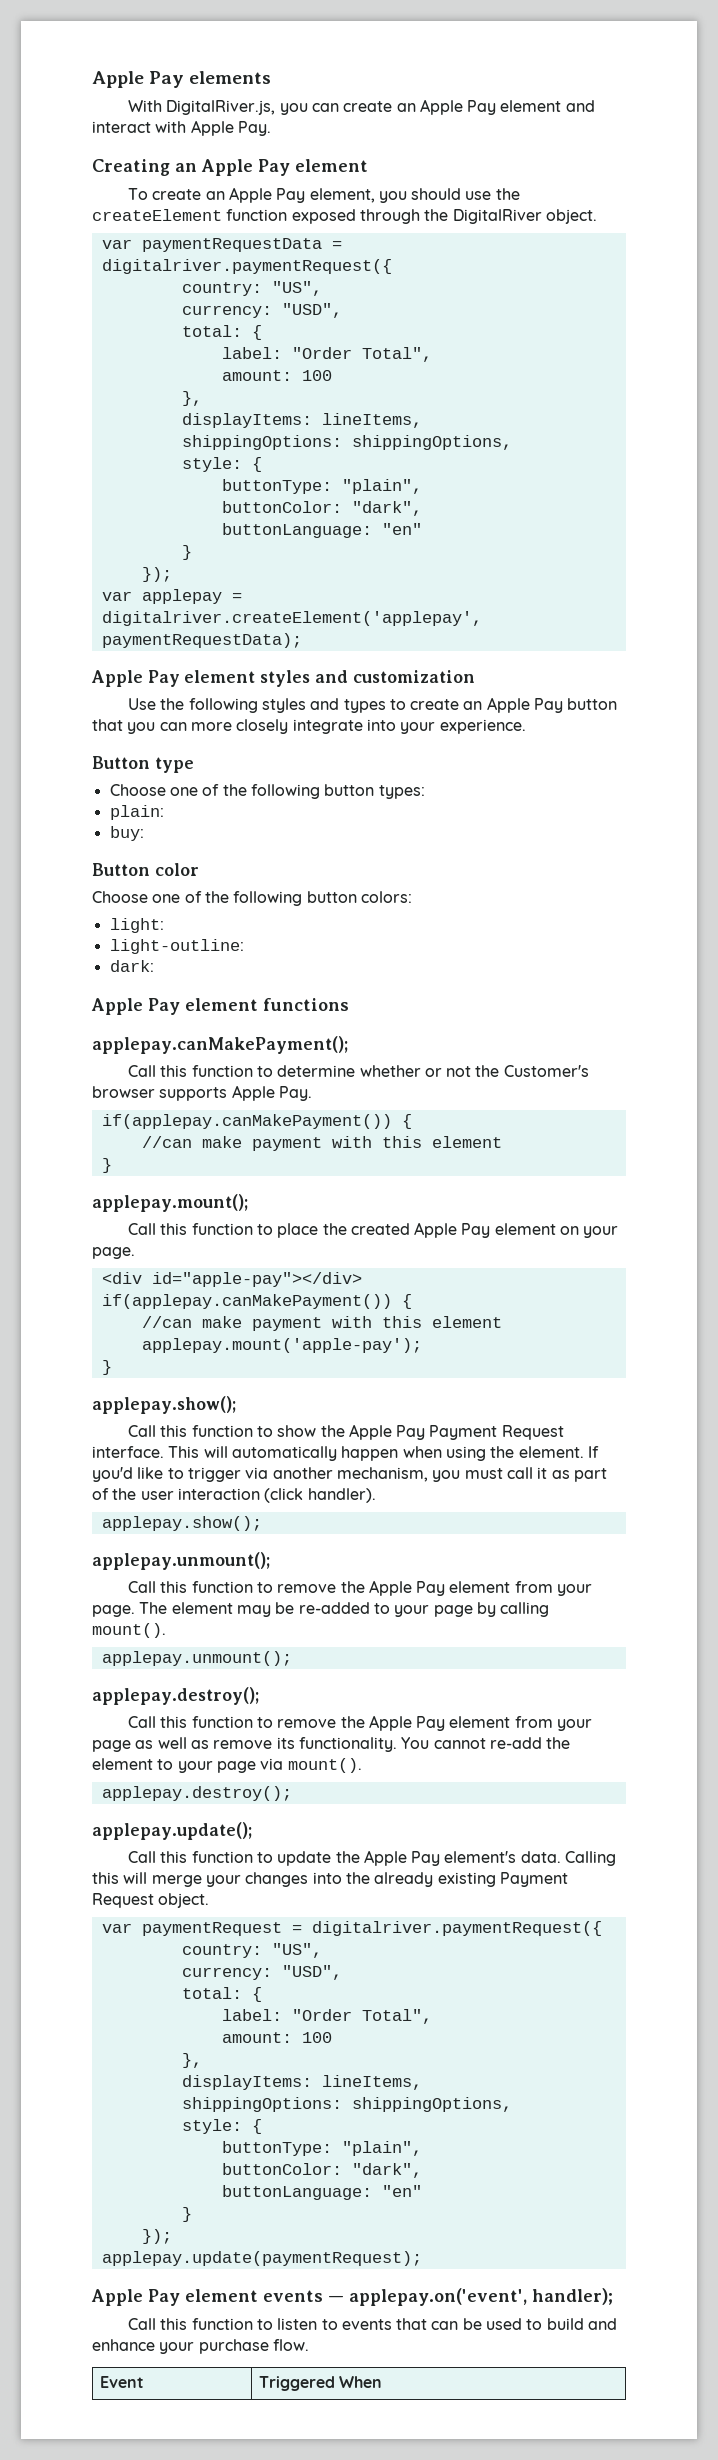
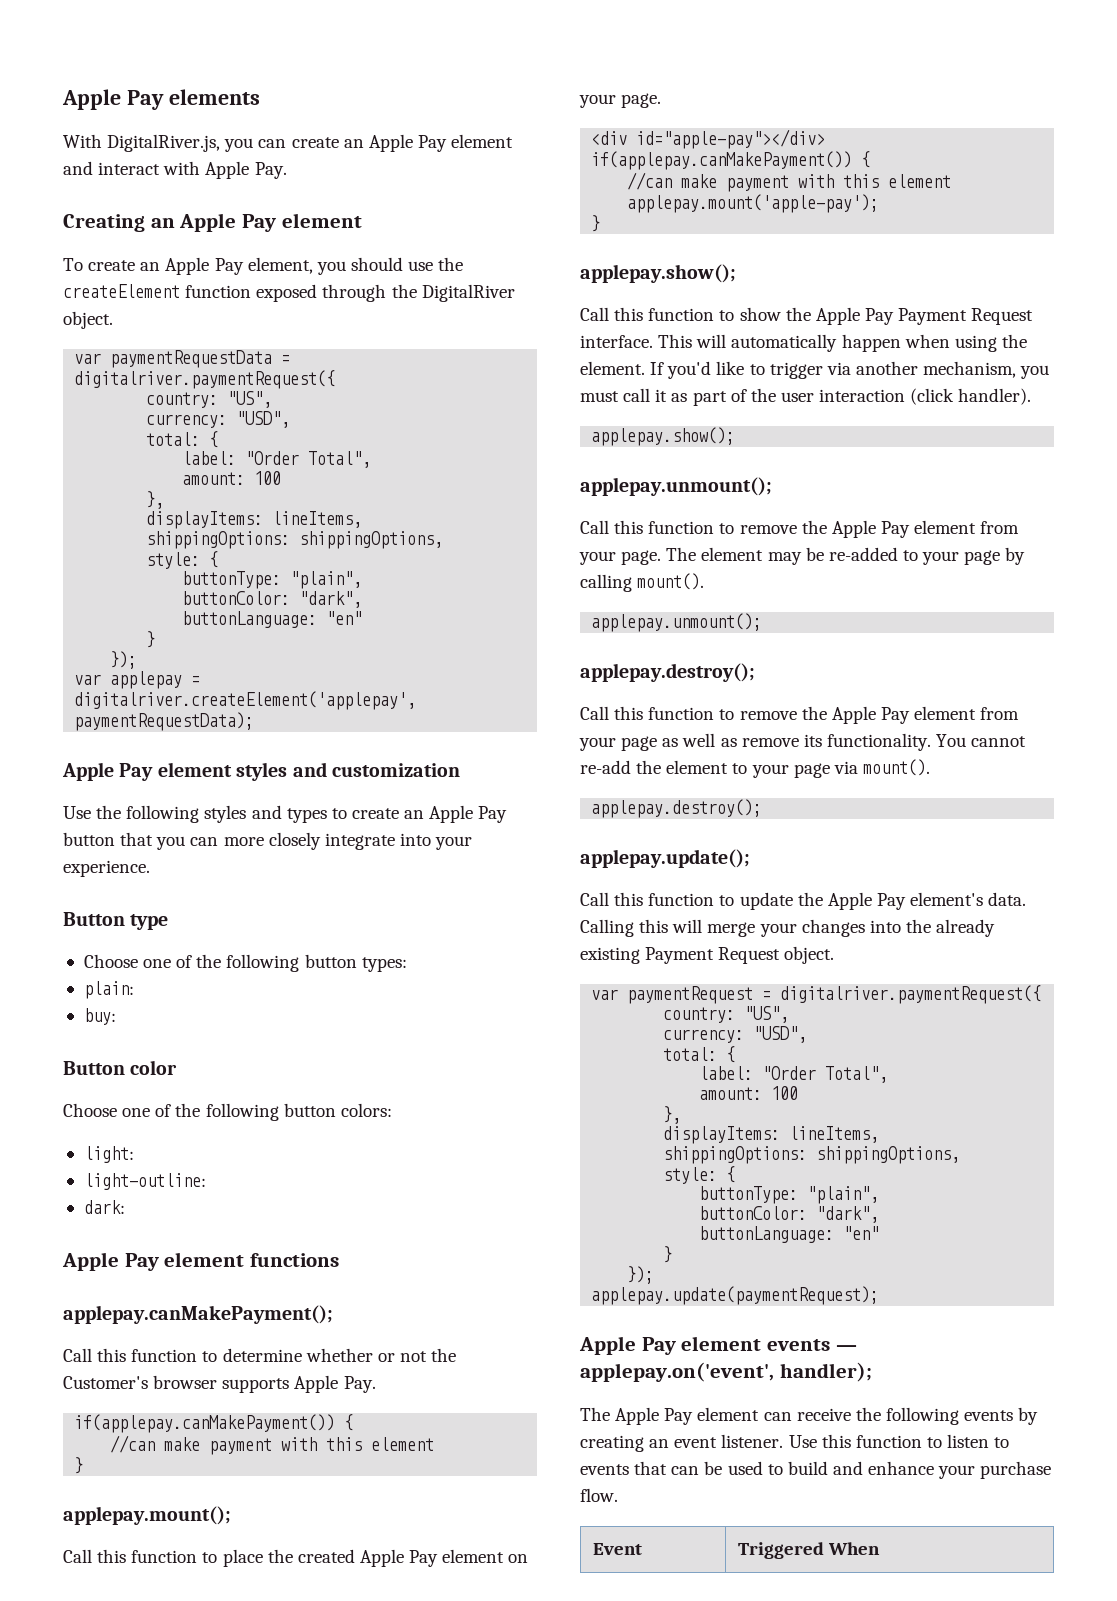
[127,2318,156,2330] Call -> [580,1407,1039,1425] [580,1434,817,1452] The Apple Pay element can receive the following events by creating an event listener. Use

